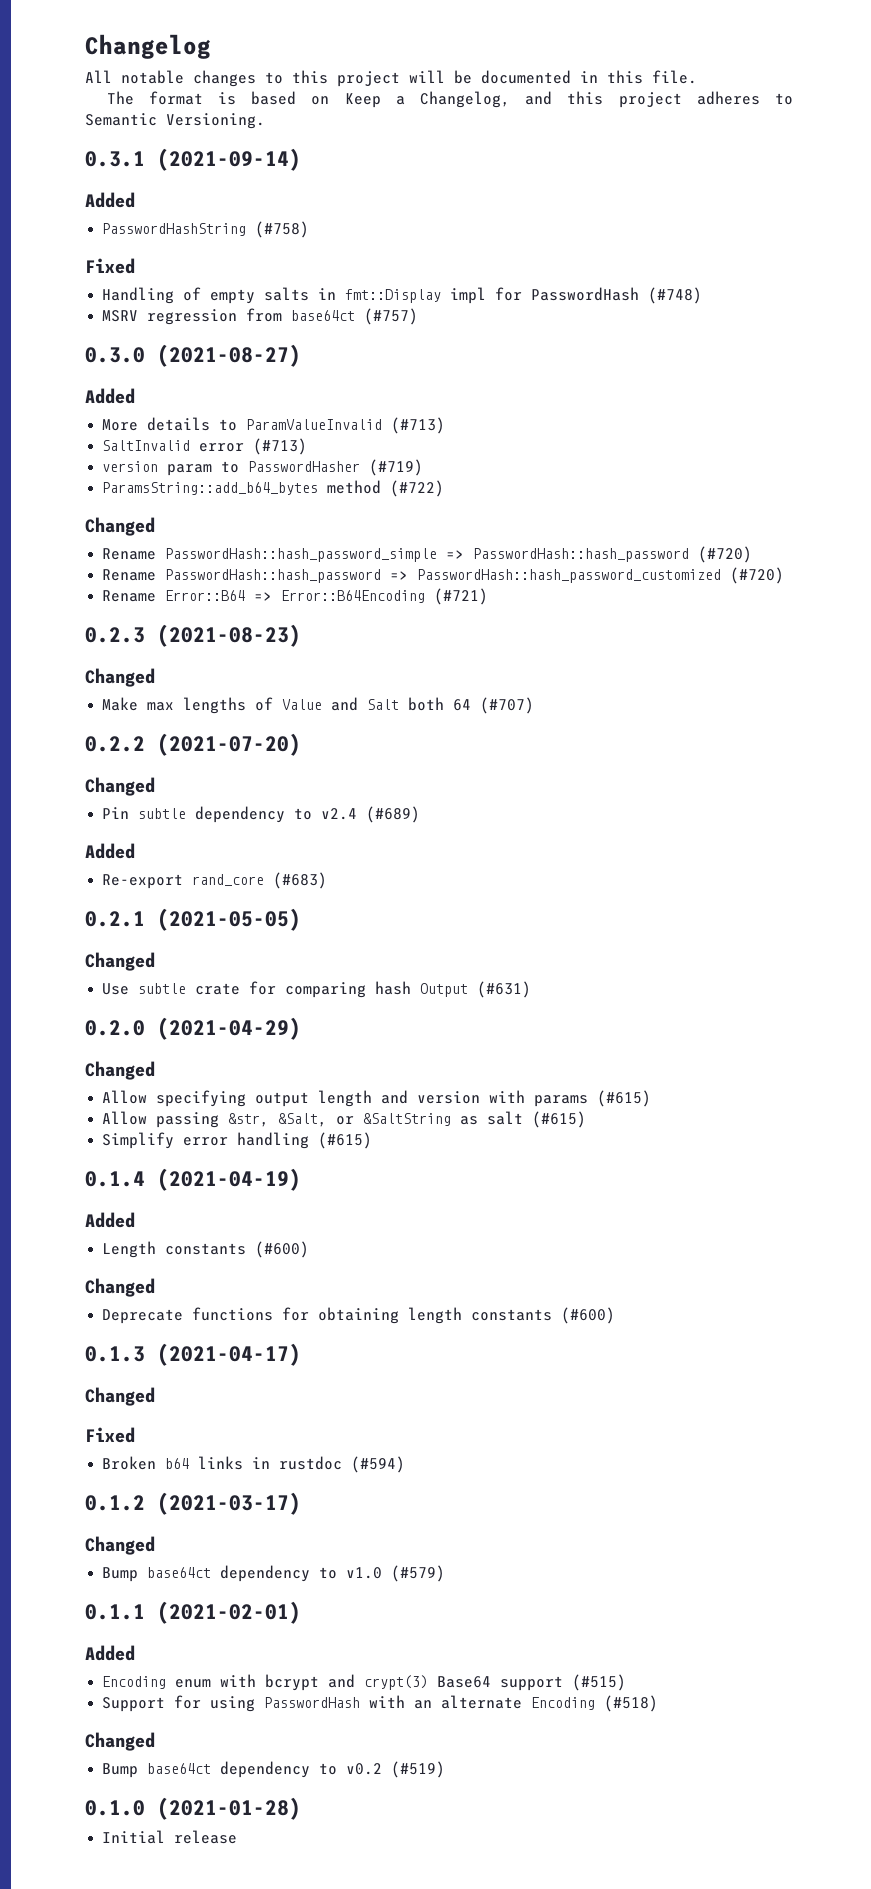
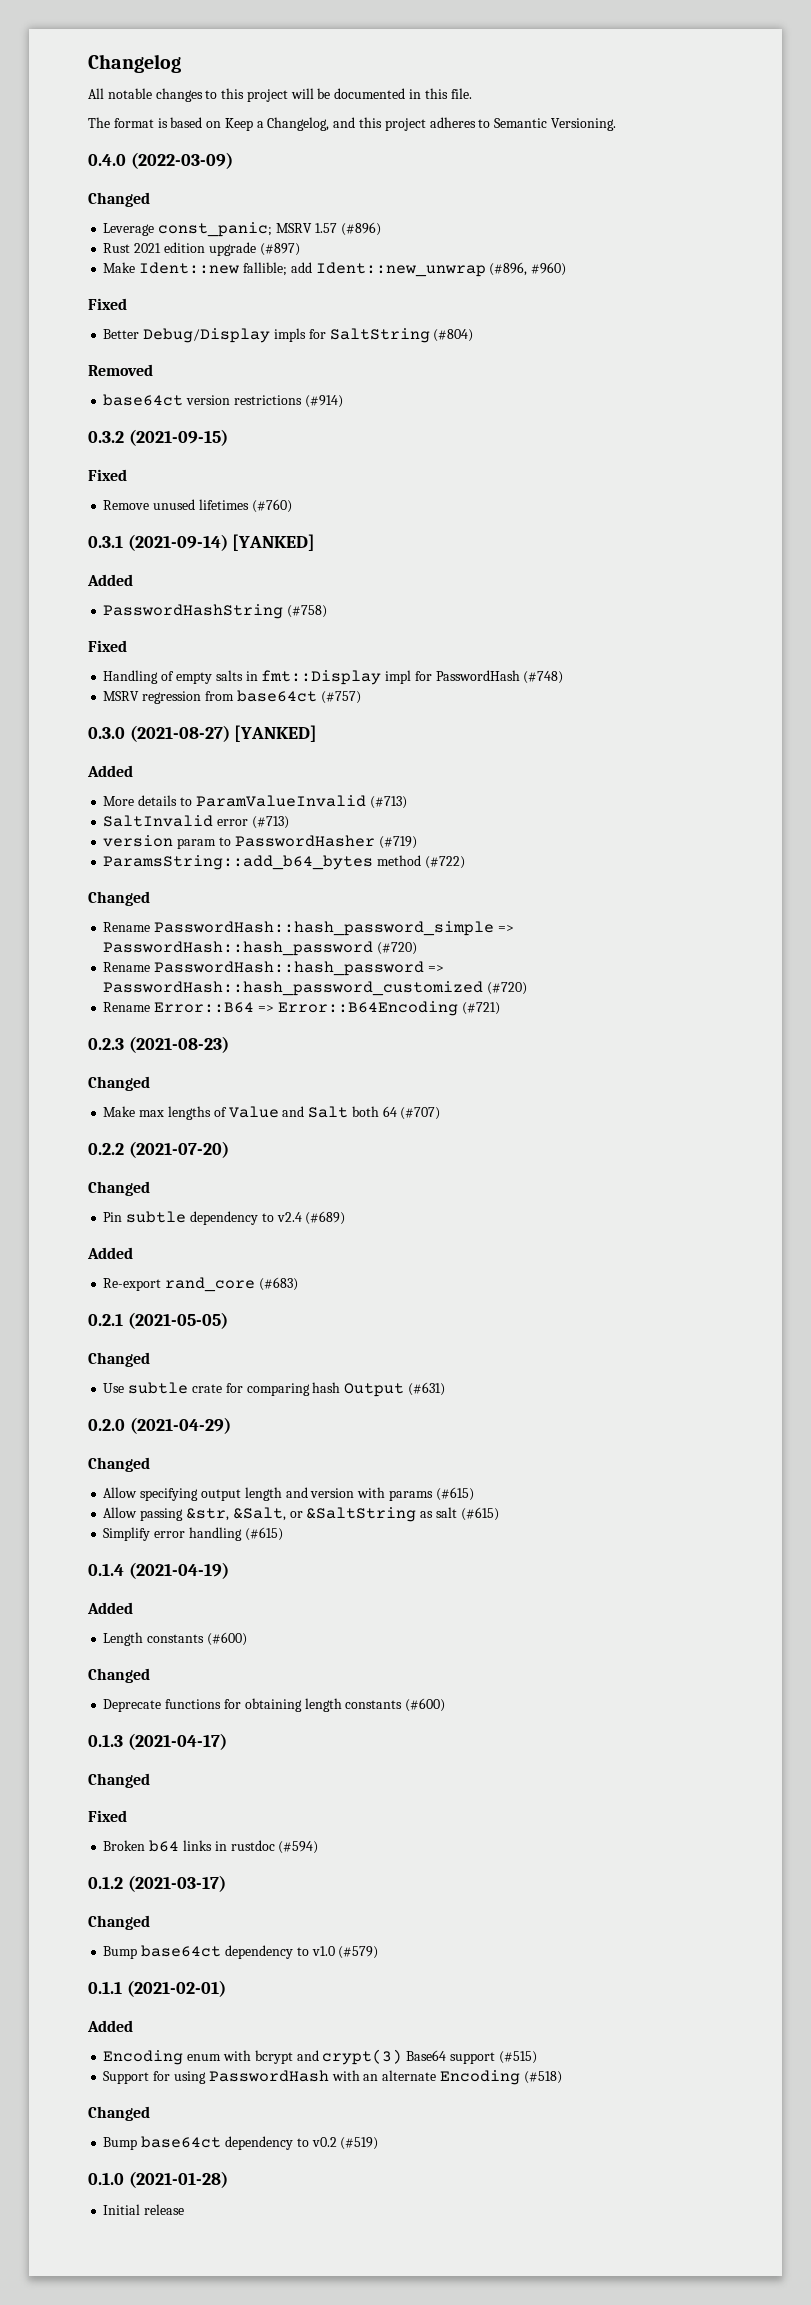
(265, 121) none -> [88,152,233,169] [88,192,150,207] [103,222,381,237] [103,242,300,256] [103,262,567,277] [88,298,127,310] [103,328,474,343] [88,364,153,376] [103,394,343,408] [88,429,228,446] [88,469,127,481] [103,499,292,513] // 0.4.0 (2022-03-09) // Changed // Leverage const_panic; MSRV 1.57 (#896) // Rust 2021 edition upgrade (#897) // Make Ident::new fallible; add Ident::new_unwrap (#896, #960) // Fixed // Better Debug/Display impls for SaltString (#804) // Removed // base64ct version restrictions (#914) // 0.3.2 (2021-09-15) // Fixed // Remove unused lifetimes (#760)
(301, 159) none -> [232,534,316,551] [YANKED]
(301, 355) none -> [234,725,318,742] [YANKED]

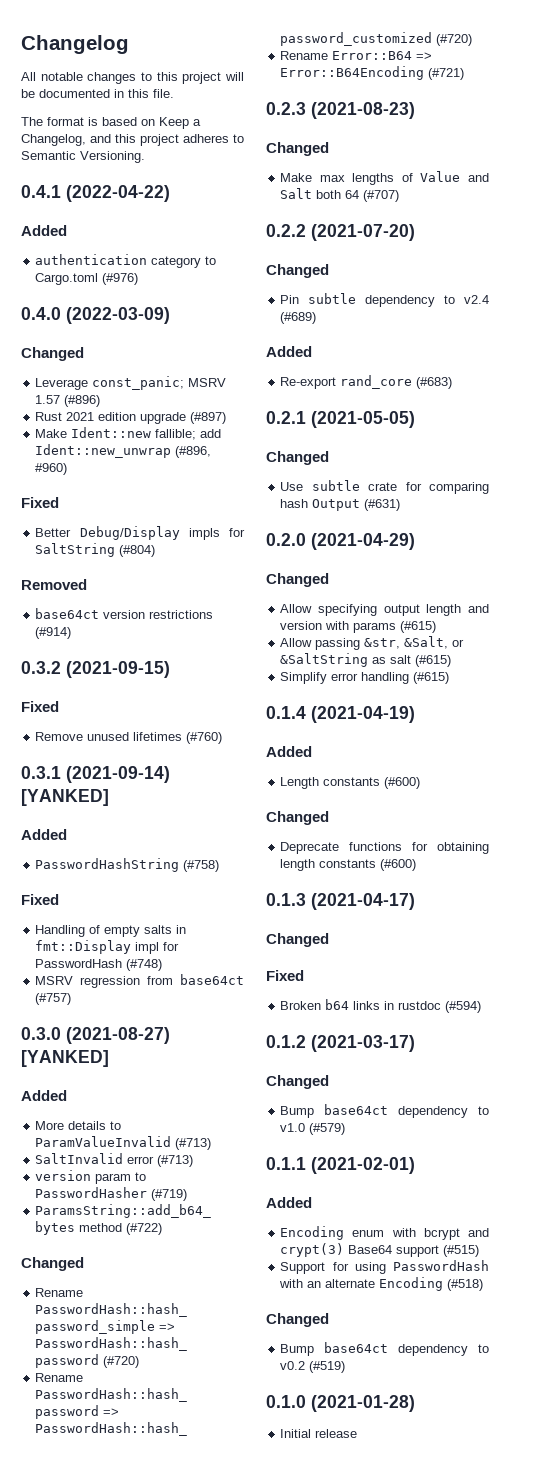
(616, 124) none -> [21,185,170,202] [21,225,67,236] [35,254,217,268] [35,273,139,285] // 0.4.1 (2022-04-22) // Added // authentication category to Cargo.toml (#976)

